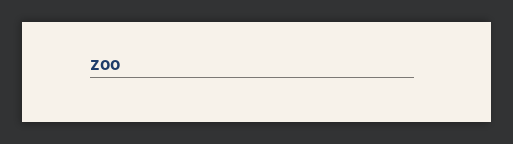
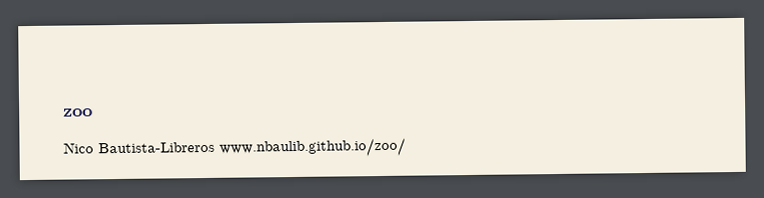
(120, 65) none -> [63,137,406,158] // Nico Bautista-Libreros www.nbaulib.github.io/zoo/

